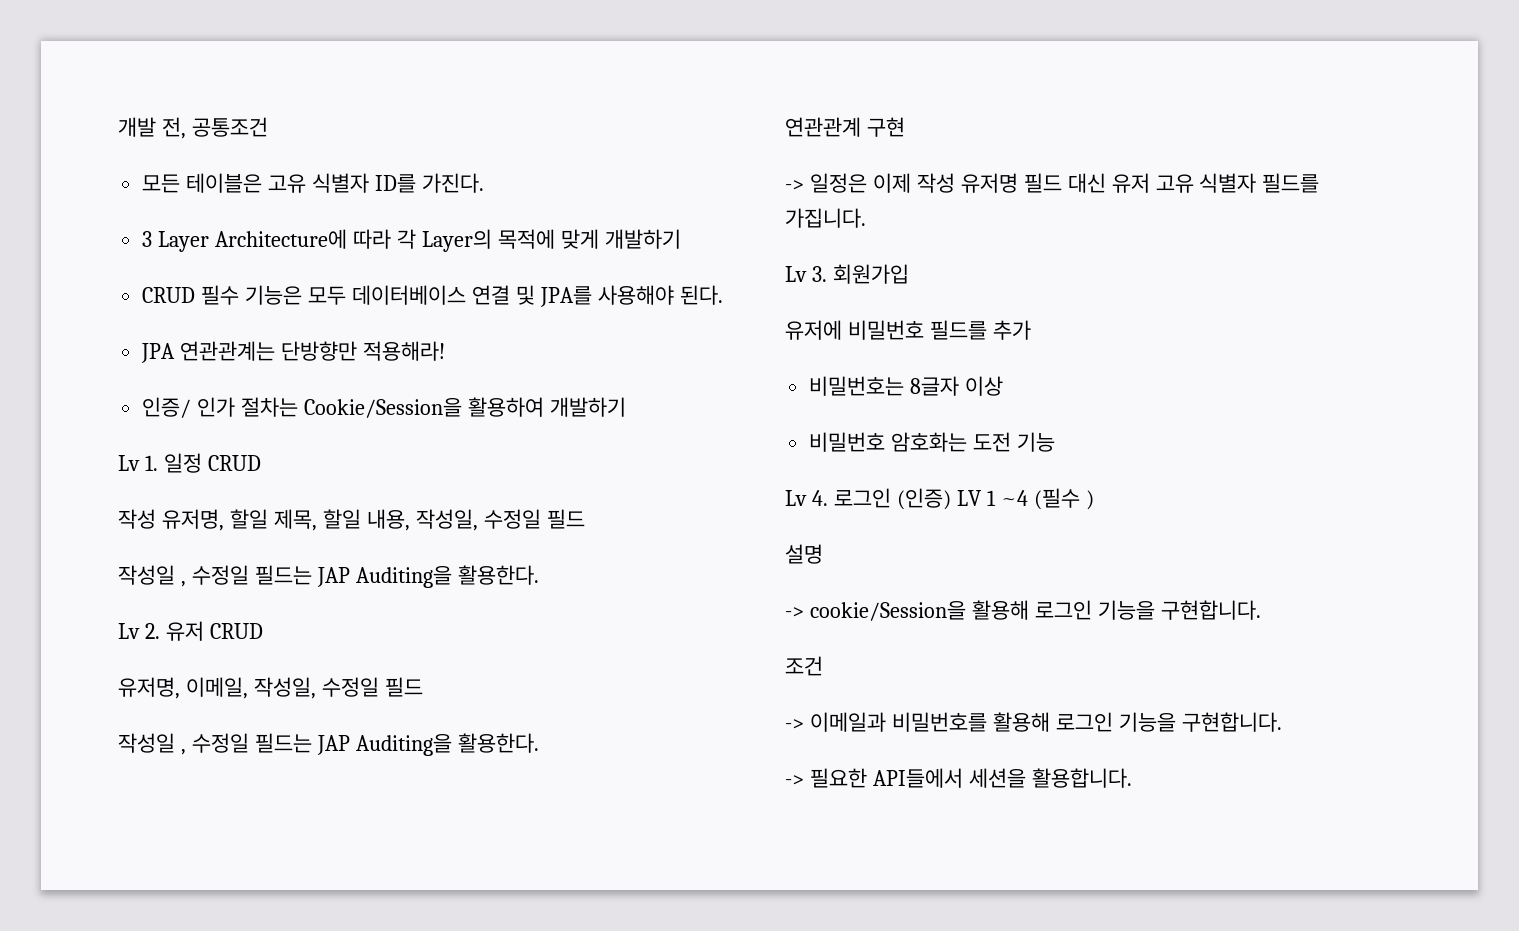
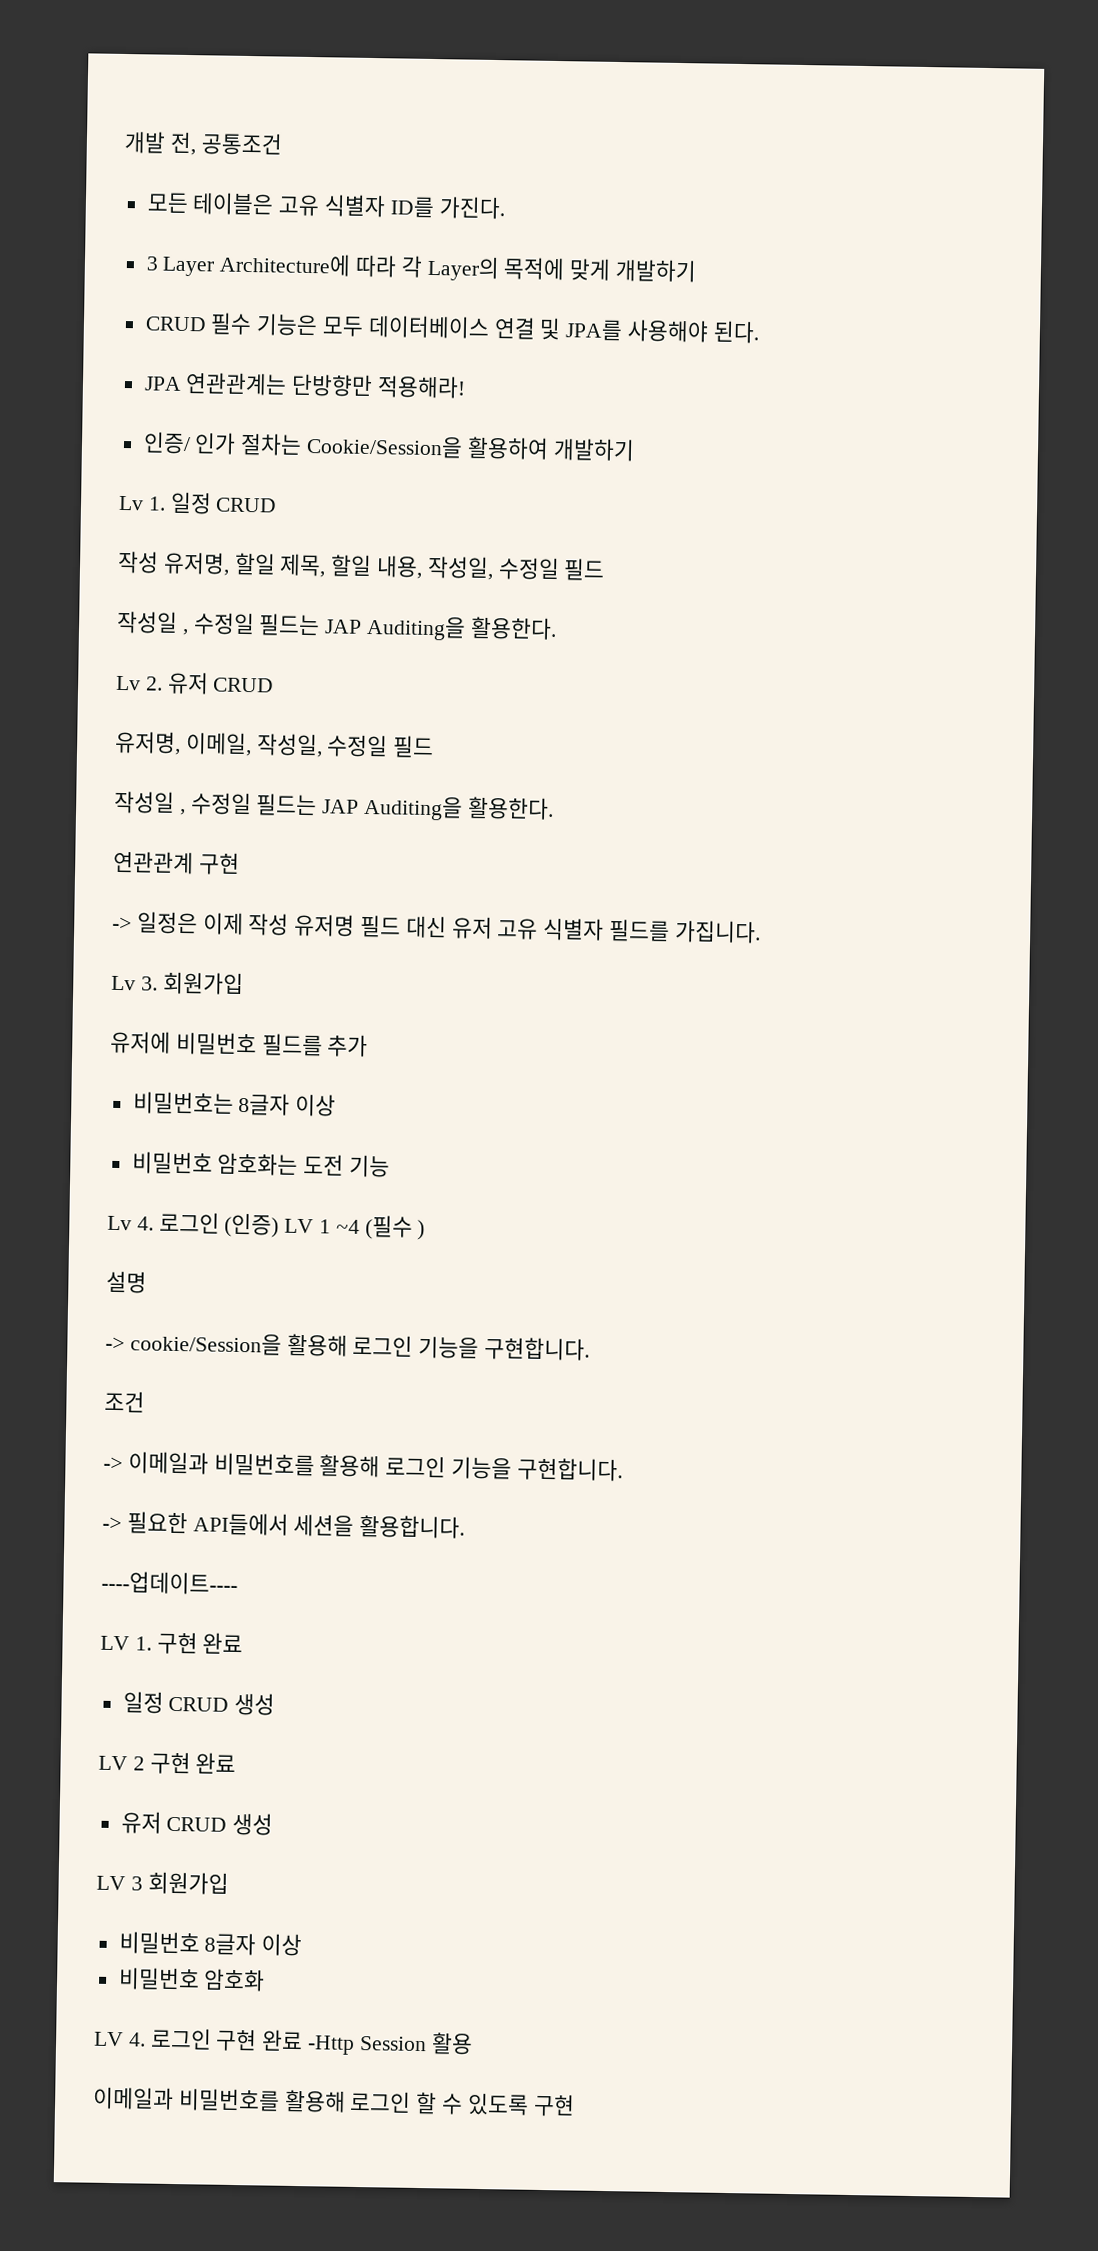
(1132, 778) none -> [101,1570,238,1596] [100,1631,244,1655] [122,1691,276,1716] [98,1751,237,1775] [120,1811,274,1836] [96,1871,229,1895] [118,1931,303,1957] [117,1967,266,1992] [94,2027,473,2055] [92,2086,575,2117] // ----업데이트---- // LV 1. 구현 완료 // 일정 CRUD 생성 // LV 2 구현 완료 // 유저 CRUD 생성 // LV 3 회원가입 // 비밀번호 8글자 이상 // 비밀번호 암호화 // LV 4. 로그인 구현 완료 -Http Session 활용 // 이메일과 비밀번호를 활용해 로그인 할 수 있도록 구현

